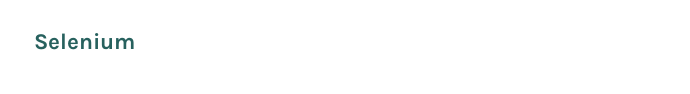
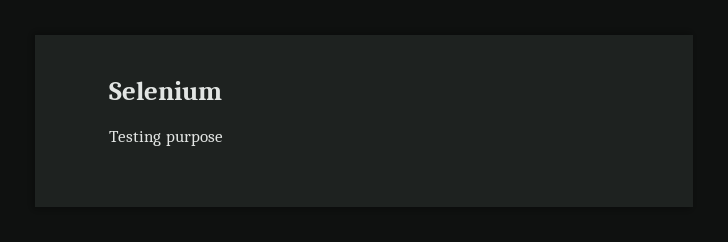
(135, 41) none -> [109,131,223,146] // Testing purpose

